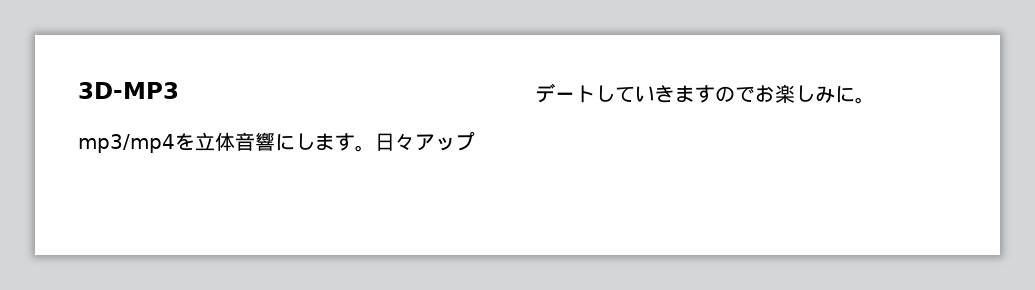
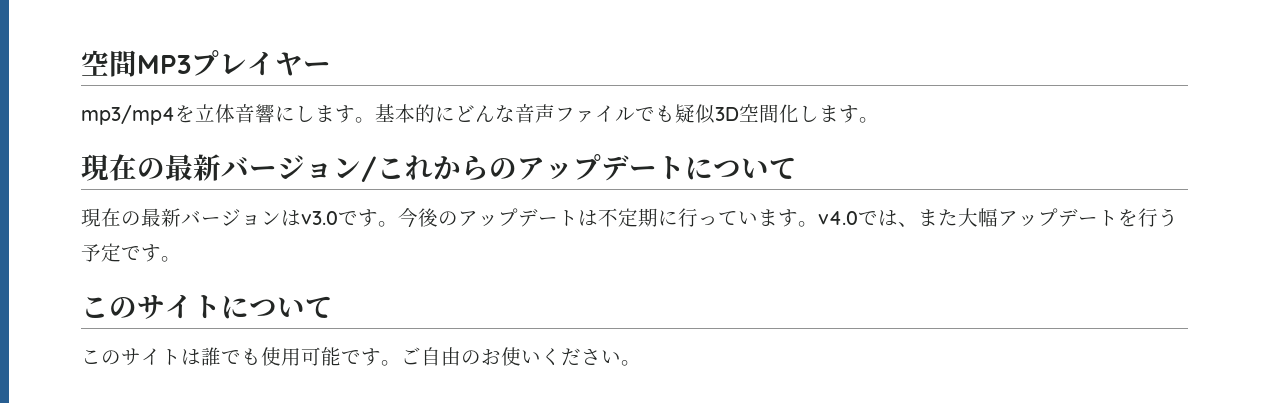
[78,82,179,99] 3D-MP3 -> [81,50,331,77] 空間MP3プレイヤー
[375,131,475,151] [535,83,855,103] 日々アップデートしていきますのでお楽しみに -> [375,104,879,124] [81,154,797,182] [81,208,1178,228] [81,243,181,262] [81,294,333,319] [81,347,621,366] 基本的にどんな音声ファイルでも疑似3D空間化します。 // 現在の最新バージョン/これからのアップデートについて // 現在の最新バージョンはv3.0です。今後のアップデートは不定期に行っています。v4.0では、また大幅アップデートを行う予定です。 // このサイトについて // このサイトは誰でも使用可能です。ご自由のお使いください

